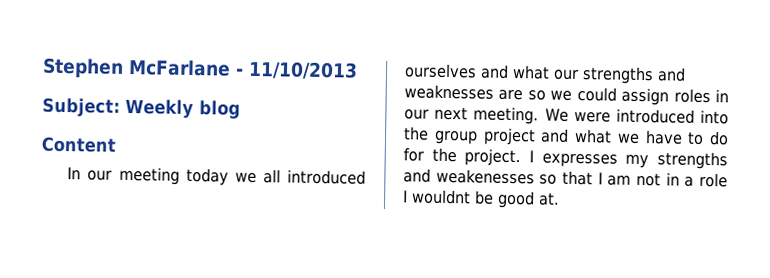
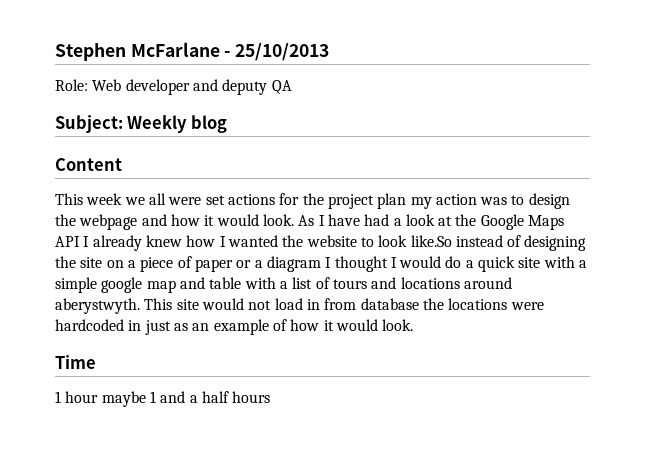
[247,60,358,80] [42,97,241,119] [41,136,116,153] [67,166,366,186] [404,63,686,85] [404,84,729,106] [404,106,729,125] [403,126,729,146] [403,147,728,170] [403,168,728,188] [403,189,560,209] 11/10/2013 // Subject: Weekly blog // Content // In our meeting today we all introduced ourselves and what our strengths and weaknesses are so we could assign roles in our next meeting. We were introduced into the group project and what we have to do for the project. I expresses my strengths and weakenesses so that I am not in a role I wouldnt be good at. -> [235,43,330,61] [55,79,292,95] [55,115,227,133] [55,158,122,171] [55,193,570,209] [55,214,565,230] [55,235,587,251] [55,256,588,272] [55,277,512,293] [55,298,544,314] [55,319,414,335] [55,355,96,369] [55,391,271,407] 25/10/2013 // Role: Web developer and deputy QA // Subject: Weekly blog // Content // This week we all were set actions for the project plan my action was to design the webpage and how it would look. As I have had a look at the Google Maps API I already knew how I wanted the website to look like.So instead of designing the site on a piece of paper or a diagram I thought I would do a quick site with a simple google map and table with a list of tours and locations around aberystwyth. This site would not load in from database the locations were hardcoded in just as an example of how it would look. // Time // 1 hour maybe 1 and a half hours

